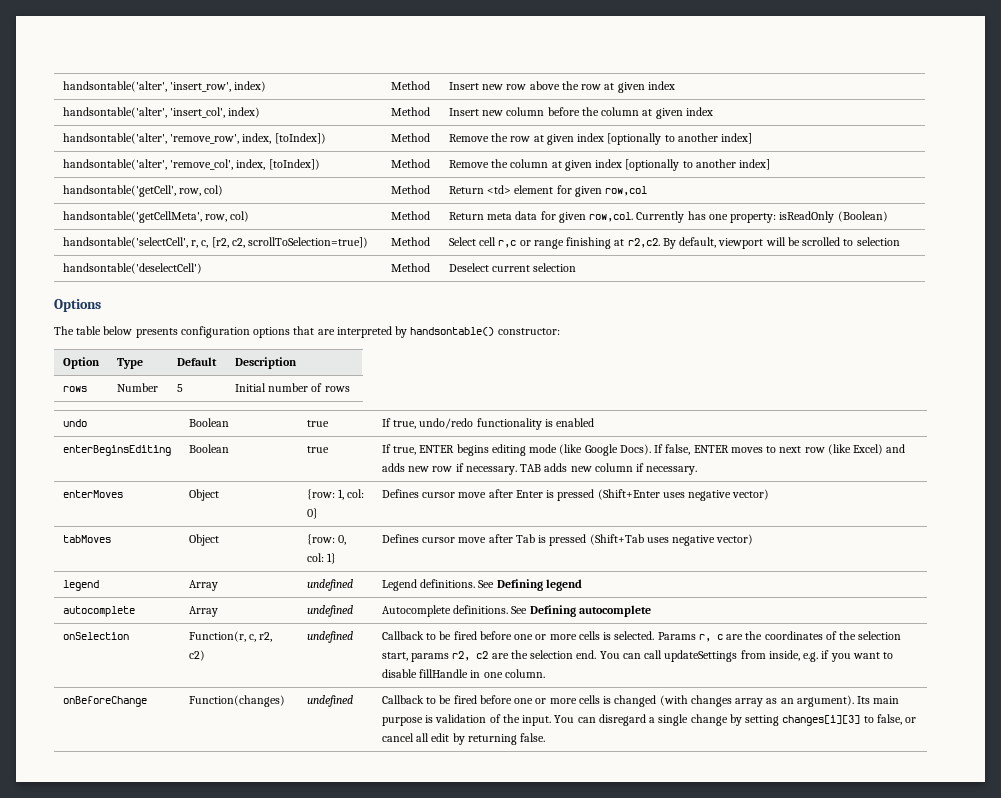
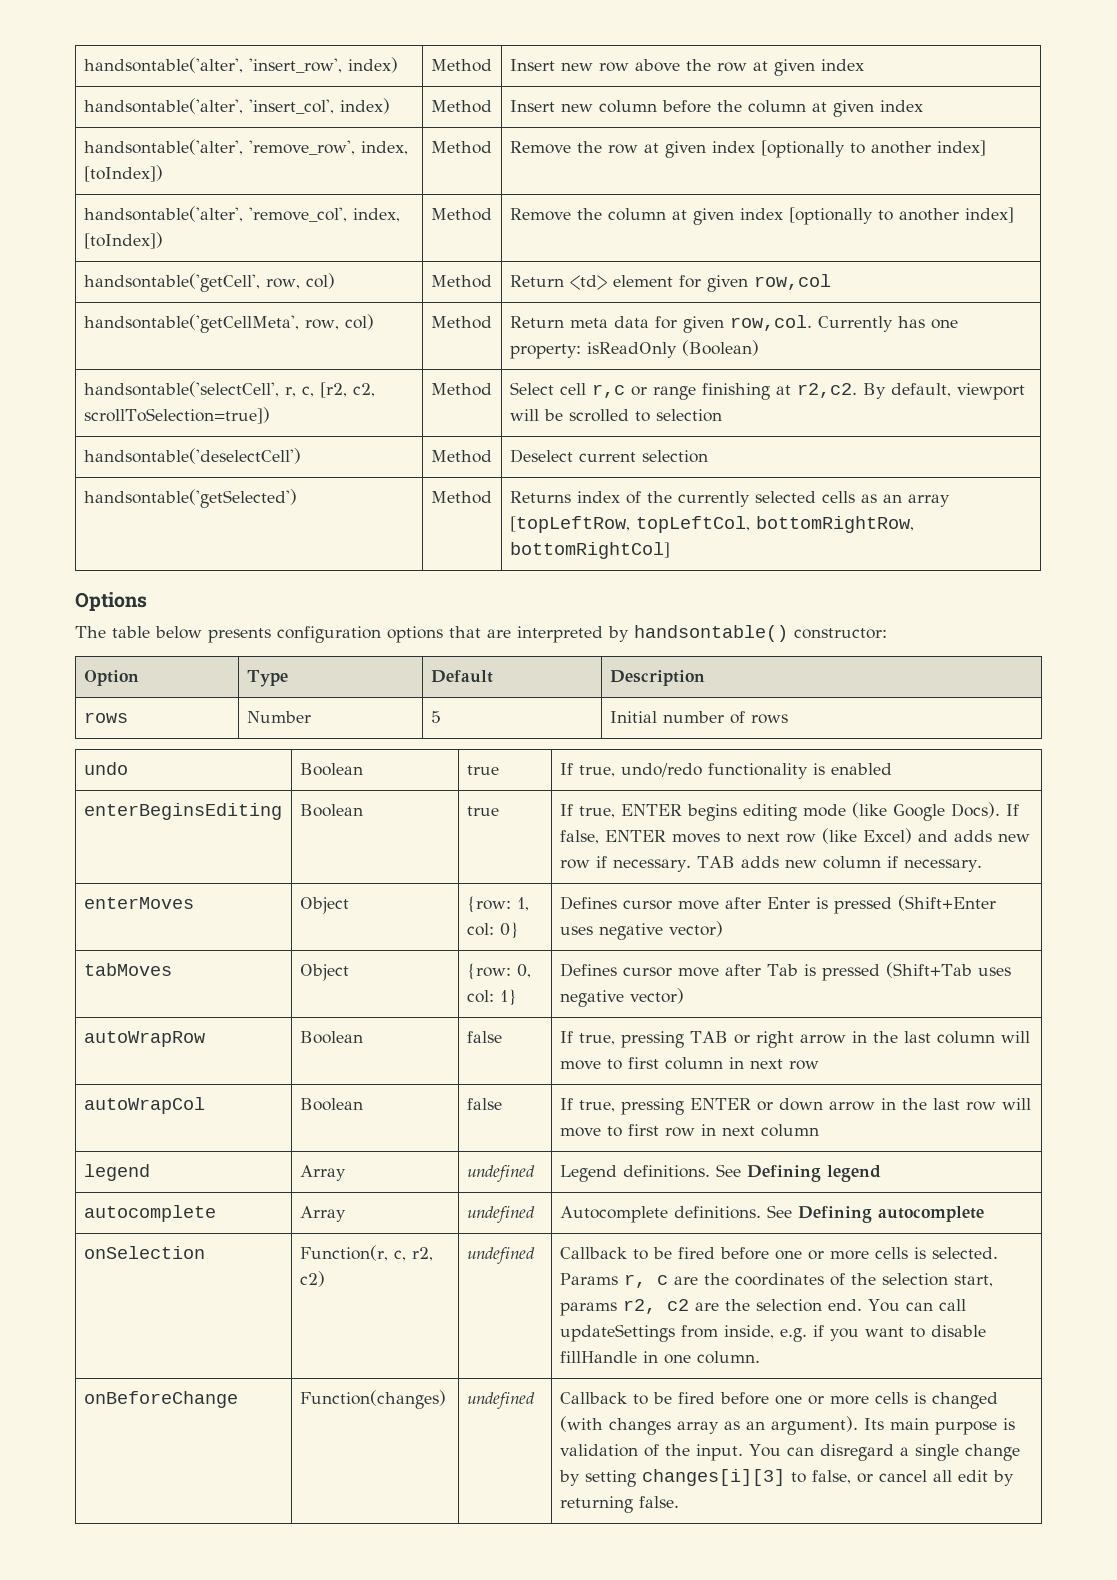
(577, 267) none -> [83,489,297,508] [430,491,492,504] [509,491,950,507] [509,516,914,533] [509,542,670,559] // handsontable('getSelected') | Method | Returns index of the currently selected cells as an array [topLeftRow, topLeftCol, bottomRightRow, bottomRightCol]
(754, 539) none -> [83,1031,205,1047] [299,1031,363,1044] [466,1031,502,1043] [559,1031,1030,1048] [559,1057,819,1070] [83,1097,205,1114] [299,1098,363,1111] [466,1098,502,1110] [559,1098,1031,1115] [559,1124,819,1137] // autoWrapRow | Boolean | false | If true, pressing TAB or right arrow in the last column will move to first column in next row // autoWrapCol | Boolean | false | If true, pressing ENTER or down arrow in the last row will move to first row in next column

